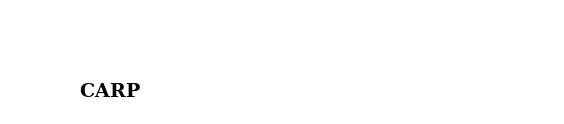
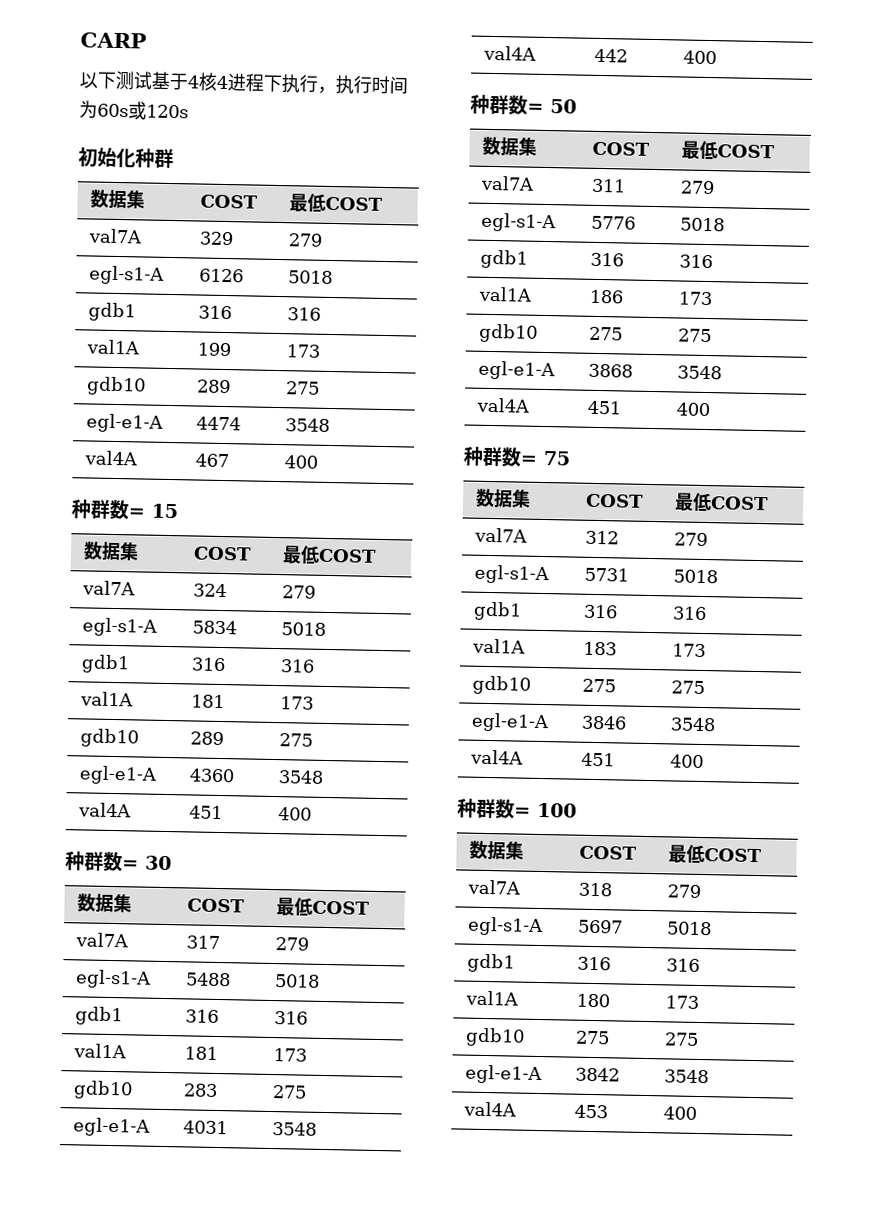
(140, 90) none -> [79,70,408,95] [79,100,189,120] [78,147,174,169] [90,189,146,209] [200,194,259,209] [289,193,384,212] [88,228,144,244] [199,231,235,246] [288,233,324,247] [89,265,166,285] [199,268,245,283] [288,270,334,285] [88,302,137,322] [198,305,233,320] [287,307,322,321] [86,339,142,355] [197,342,232,357] [286,344,321,358] [86,376,147,396] [197,379,232,394] [286,381,321,395] [86,413,165,433] [196,416,242,431] [285,418,331,432] [84,450,139,466] [195,453,230,468] [284,455,319,469] [71,499,178,520] [83,541,140,561] [193,546,253,561] [282,545,378,564] [82,580,137,596] [193,583,228,598] [282,585,317,599] [82,617,159,637] [192,620,238,635] [281,622,327,636] [81,654,131,674] [191,657,227,672] [280,659,316,673] [80,691,135,707] [191,694,226,709] [280,696,315,710] [80,728,140,748] [190,731,225,746] [279,733,314,747] [79,765,159,785] [189,768,236,783] [278,770,324,784] [78,802,133,818] [189,805,224,820] [278,807,313,821] [65,851,172,872] [77,893,133,913] [187,898,246,913] [276,897,371,916] [75,932,130,948] [186,935,221,950] [275,937,310,951] [75,969,153,989] [185,972,232,987] [274,974,321,988] [75,1006,124,1026] [185,1009,220,1024] [274,1011,309,1025] [73,1043,128,1059] [184,1046,219,1061] [273,1048,308,1062] [73,1080,134,1100] [183,1083,219,1098] [272,1085,308,1099] [73,1117,152,1137] [183,1120,229,1135] [272,1122,318,1136] [483,45,538,61] [594,48,629,63] [683,50,718,65] [470,94,577,115] [482,136,538,156] [592,141,651,156] [681,140,776,160] [480,175,536,191] [591,178,627,193] [680,180,716,195] [481,212,558,233] [591,215,637,230] [680,217,726,232] [480,249,529,269] [590,252,625,267] [679,254,714,269] [478,286,534,302] [589,289,625,304] [678,291,714,306] [479,323,539,343] [589,326,624,341] [678,328,713,343] [478,360,557,381] [588,363,634,378] [677,365,723,380] [476,397,531,413] [587,400,622,415] [676,402,711,417] [463,446,571,467] [475,488,532,508] [585,493,645,508] [674,492,770,512] [474,527,529,543] [585,530,620,545] [674,532,709,547] [474,564,551,585] [584,567,630,582] [673,569,719,584] [473,601,523,621] [583,604,619,619] [672,606,708,621] [472,638,527,654] [583,641,618,656] [672,643,707,658] [472,675,532,695] [582,678,617,693] [671,680,706,695] [471,712,551,733] [581,715,628,730] [670,717,717,732] [470,749,525,765] [581,752,616,767] [670,754,705,769] [457,798,577,819] [469,840,525,860] [579,845,638,860] [668,844,763,864] [467,879,522,895] [578,882,613,897] [667,884,702,899] [467,916,545,937] [578,919,624,934] [667,921,713,936] [467,953,516,973] [577,956,612,971] [666,958,701,972] [465,990,520,1006] [576,993,611,1008] [665,995,700,1009] [465,1027,526,1047] [575,1030,611,1045] [664,1032,700,1046] [465,1064,544,1085] [575,1067,621,1082] [664,1069,710,1084] [463,1101,518,1117] [574,1104,609,1119] [663,1106,698,1120] // 以下测试基于4核4进程下执行，执行时间为60s或120s // 初始化种群 // 数据集 | COST | 最低COST // val7A | 329 | 279 // egl-s1-A | 6126 | 5018 // gdb1 | 316 | 316 // val1A | 199 | 173 // gdb10 | 289 | 275 // egl-e1-A | 4474 | 3548 // val4A | 467 | 400 // 种群数= 15 // 数据集 | COST | 最低COST // val7A | 324 | 279 // egl-s1-A | 5834 | 5018 // gdb1 | 316 | 316 // val1A | 181 | 173 // gdb10 | 289 | 275 // egl-e1-A | 4360 | 3548 // val4A | 451 | 400 // 种群数= 30 // 数据集 | COST | 最低COST // val7A | 317 | 279 // egl-s1-A | 5488 | 5018 // gdb1 | 316 | 316 // val1A | 181 | 173 // gdb10 | 283 | 275 // egl-e1-A | 4031 | 3548 // val4A | 442 | 400 // 种群数= 50 // 数据集 | COST | 最低COST // val7A | 311 | 279 // egl-s1-A | 5776 | 5018 // gdb1 | 316 | 316 // val1A | 186 | 173 // gdb10 | 275 | 275 // egl-e1-A | 3868 | 3548 // val4A | 451 | 400 // 种群数= 75 // 数据集 | COST | 最低COST // val7A | 312 | 279 // egl-s1-A | 5731 | 5018 // gdb1 | 316 | 316 // val1A | 183 | 173 // gdb10 | 275 | 275 // egl-e1-A | 3846 | 3548 // val4A | 451 | 400 // 种群数= 100 // 数据集 | COST | 最低COST // val7A | 318 | 279 // egl-s1-A | 5697 | 5018 // gdb1 | 316 | 316 // val1A | 180 | 173 // gdb10 | 275 | 275 // egl-e1-A | 3842 | 3548 // val4A | 453 | 400

